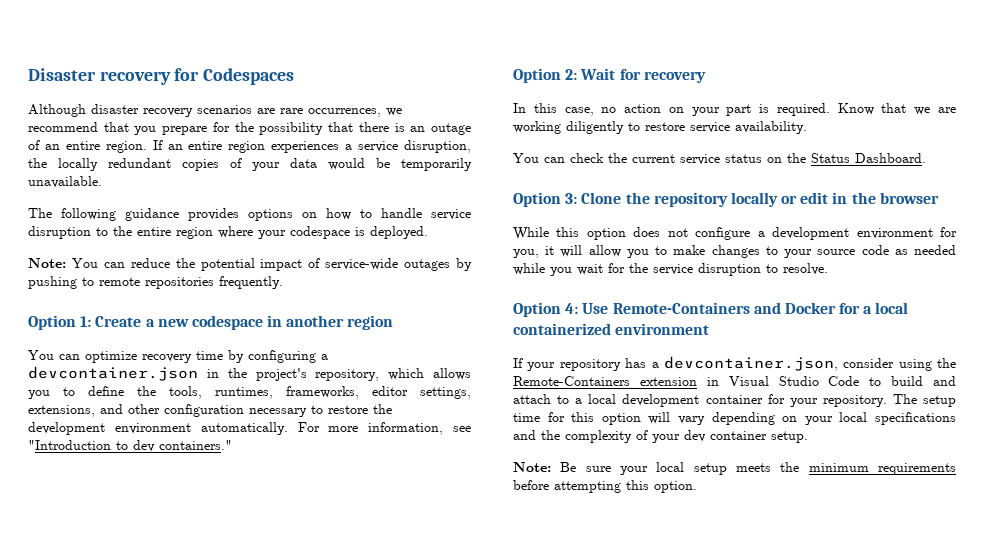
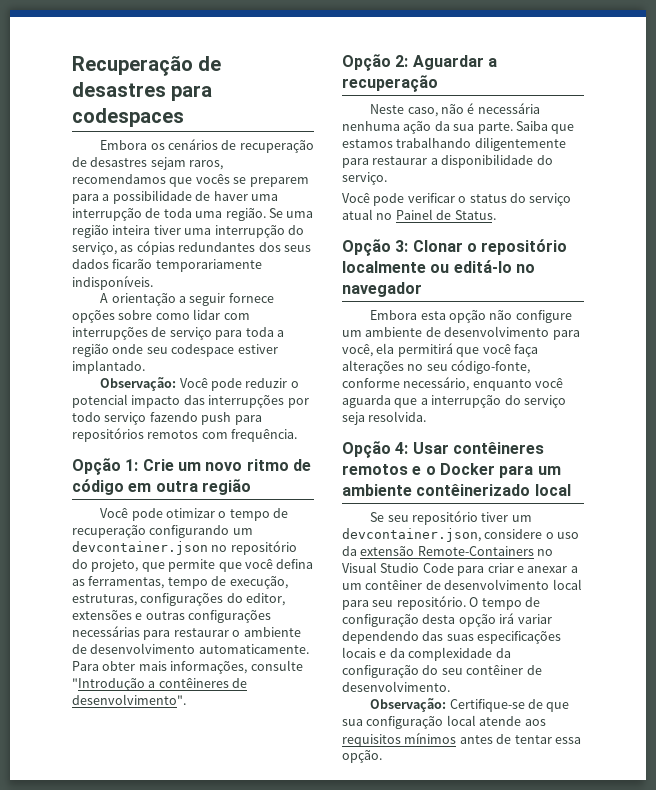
[28,68,295,85] [28,104,402,117] [28,122,472,135] [28,140,472,153] [28,158,472,171] [28,176,102,188] [28,208,471,221] [28,226,428,239] [28,258,472,271] [28,276,283,289] [28,315,394,330] [28,350,328,363] [28,366,471,381] [28,386,471,399] [28,404,392,417] [28,422,471,435] [28,440,232,452] [513,68,706,83] [513,103,956,116] [513,121,807,134] [513,153,926,165] [513,192,939,207] [513,227,957,240] [513,245,956,258] [513,263,828,276] [513,302,909,317] [513,323,710,335] [513,356,956,371] [513,376,956,386] [513,394,956,407] [513,412,957,425] [513,430,808,443] [513,462,956,475] [513,480,697,493] Disaster recovery for Codespaces // Although disaster recovery scenarios are rare occurrences, we recommend that you prepare for the possibility that there is an outage of an entire region. If an entire region experiences a service disruption, the locally redundant copies of your data would be temporarily unavailable. // The following guidance provides options on how to handle service disruption to the entire region where your codespace is deployed. // Note: You can reduce the potential impact of service-wide outages by pushing to remote repositories frequently. // Option 1: Create a new codespace in another region // You can optimize recovery time by configuring a devcontainer.json in the project's repository, which allows you to define the tools, runtimes, frameworks, editor settings, extensions, and other configuration necessary to restore the development environment automatically. For more information, see "Introduction to dev containers." // Option 2: Wait for recovery // In this case, no action on your part is required. Know that we are working diligently to restore service availability. // You can check the current service status on the Status Dashboard. // Option 3: Clone the repository locally or edit in the browser // While this option does not configure a development environment for you, it will allow you to make changes to your source code as needed while you wait for the service disruption to resolve. // Option 4: Use Remote-Containers and Docker for a local containerized environment // If your repository has a devcontainer.json, consider using the Remote-Containers extension in Visual Studio Code to build and attach to a local development container for your repository. The setup time for this option will vary depending on your local specifications and the complexity of your dev container setup. // Note: Be sure your local setup meets the minimum requirements before attempting this option. -> [72,56,222,76] [72,82,213,101] [72,108,184,127] [100,139,314,153] [72,157,224,170] [72,174,309,187] [72,190,278,204] [72,208,314,221] [72,225,304,238] [72,241,311,255] [72,259,262,272] [72,275,153,290] [100,293,274,306] [72,309,250,323] [72,327,284,340] [72,344,278,357] [72,360,145,374] [100,377,299,391] [72,394,309,408] [72,412,262,425] [72,428,298,442] [72,458,311,475] [72,479,251,495] [100,508,289,521] [72,525,253,538] [72,541,297,555] [72,559,314,572] [72,576,288,589] [72,593,286,606] [72,610,272,623] [72,626,301,640] [72,643,309,654] [72,660,303,674] [72,678,248,691] [72,694,186,705] [342,54,497,71] [342,75,438,92] [370,103,540,117] [342,121,575,134] [342,137,566,151] [342,154,553,168] [342,172,387,185] [342,193,572,206] [342,209,496,220] [342,239,568,256] [342,260,535,273] [342,282,422,297] [370,310,572,323] [342,326,580,340] [342,343,538,357] [342,360,531,374] [342,377,564,391] [342,395,566,408] [342,411,427,425] [342,441,544,458] [342,463,561,478] [342,484,571,496] [370,511,532,525] [342,528,580,542] [342,546,554,556] [342,562,578,576] [342,579,582,590] [342,596,540,610] [342,613,552,627] [342,631,562,644] [342,647,511,661] [342,665,542,678] [342,681,450,692] [370,698,570,712] [342,715,546,729] [342,732,581,747] [342,750,382,763] Recuperação de desastres para codespaces // Embora os cenários de recuperação de desastres sejam raros, recomendamos que vocês se preparem para a possibilidade de haver uma interrupção de toda uma região. Se uma região inteira tiver uma interrupção do serviço, as cópias redundantes dos seus dados ficarão temporariamente indisponíveis. // A orientação a seguir fornece opções sobre como lidar com interrupções de serviço para toda a região onde seu codespace estiver implantado. // Observação: Você pode reduzir o potencial impacto das interrupções por todo serviço fazendo push para repositórios remotos com frequência. // Opção 1: Crie um novo ritmo de código em outra região // Você pode otimizar o tempo de recuperação configurando um devcontainer.json no repositório do projeto, que permite que você defina as ferramentas, tempo de execução, estruturas, configurações do editor, extensões e outras configurações necessárias para restaurar o ambiente de desenvolvimento automaticamente. Para obter mais informações, consulte "Introdução a contêineres de desenvolvimento". // Opção 2: Aguardar a recuperação // Neste caso, não é necessária nenhuma ação da sua parte. Saiba que estamos trabalhando diligentemente para restaurar a disponibilidade do serviço. // Você pode verificar o status do serviço atual no Painel de Status. // Opção 3: Clonar o repositório localmente ou editá-lo no navegador // Embora esta opção não configure um ambiente de desenvolvimento para você, ela permitirá que você faça alterações no seu código-fonte, conforme necessário, enquanto você aguarda que a interrupção do serviço seja resolvida. // Opção 4: Usar contêineres remotos e o Docker para um ambiente contêinerizado local // Se seu repositório tiver um devcontainer.json, considere o uso da extensão Remote-Containers no Visual Studio Code para criar e anexar a um contêiner de desenvolvimento local para seu repositório. O tempo de configuração desta opção irá variar dependendo das suas especificações locais e da complexidade da configuração do seu contêiner de desenvolvimento. // Observação: Certifique-se de que sua configuração local atende aos requisitos mínimos antes de tentar essa opção.

